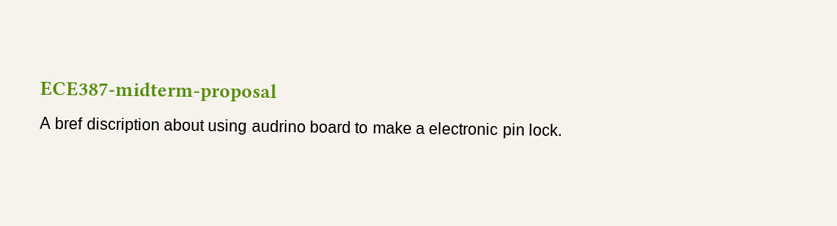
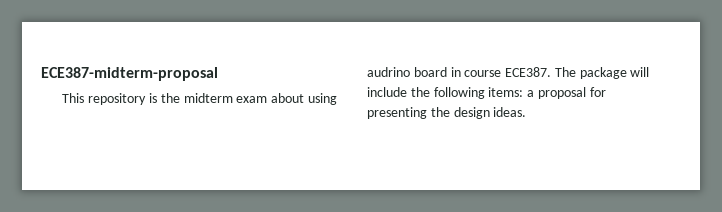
[39,116,562,139] A bref discription about using audrino board to make a electronic pin lock. -> [62,93,337,105] [367,67,650,79] [367,87,606,99] [367,107,527,119] This repository is the midterm exam about using audrino board in course ECE387. The package will include the following items: a proposal for presenting the design ideas.

